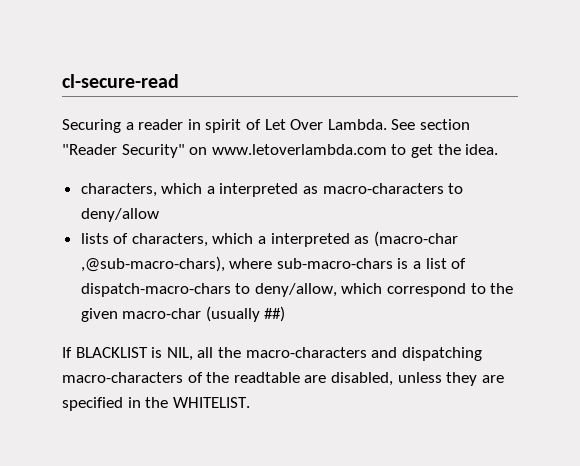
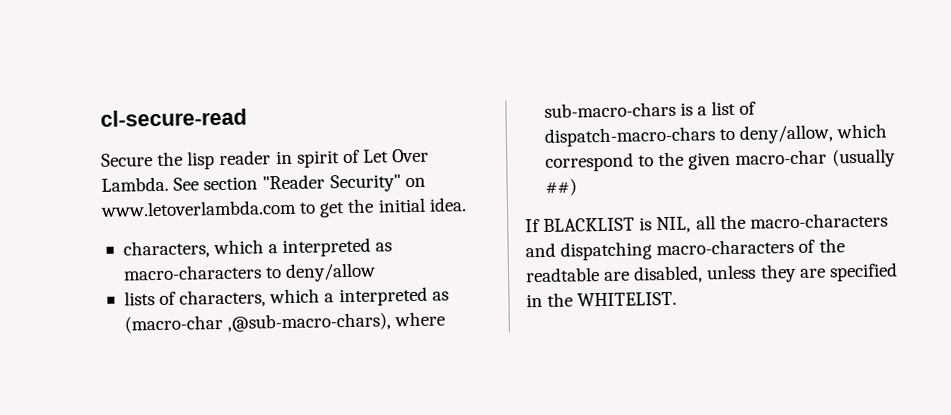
[62,119,134,133] Securing a -> [101,151,216,170] Secure the lisp
(461, 149) none -> [377,197,426,213] initial

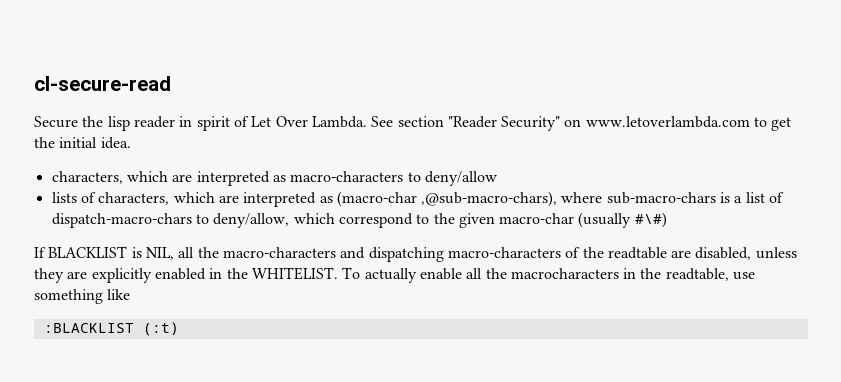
[268,244,279,254] a -> [172,174,193,182] are
[324,293,335,303] a -> [218,195,239,203] are
[544,178,577,196] ##) -> [634,212,667,228] #\#)
[828,262,898,282] specified -> [91,268,206,283] explicitly enabled
(678, 299) none -> [342,267,756,283] [34,289,131,304] [43,322,179,336] To actually enable all the macrocharacters in the readtable, use something like // :BLACKLIST (:t)

